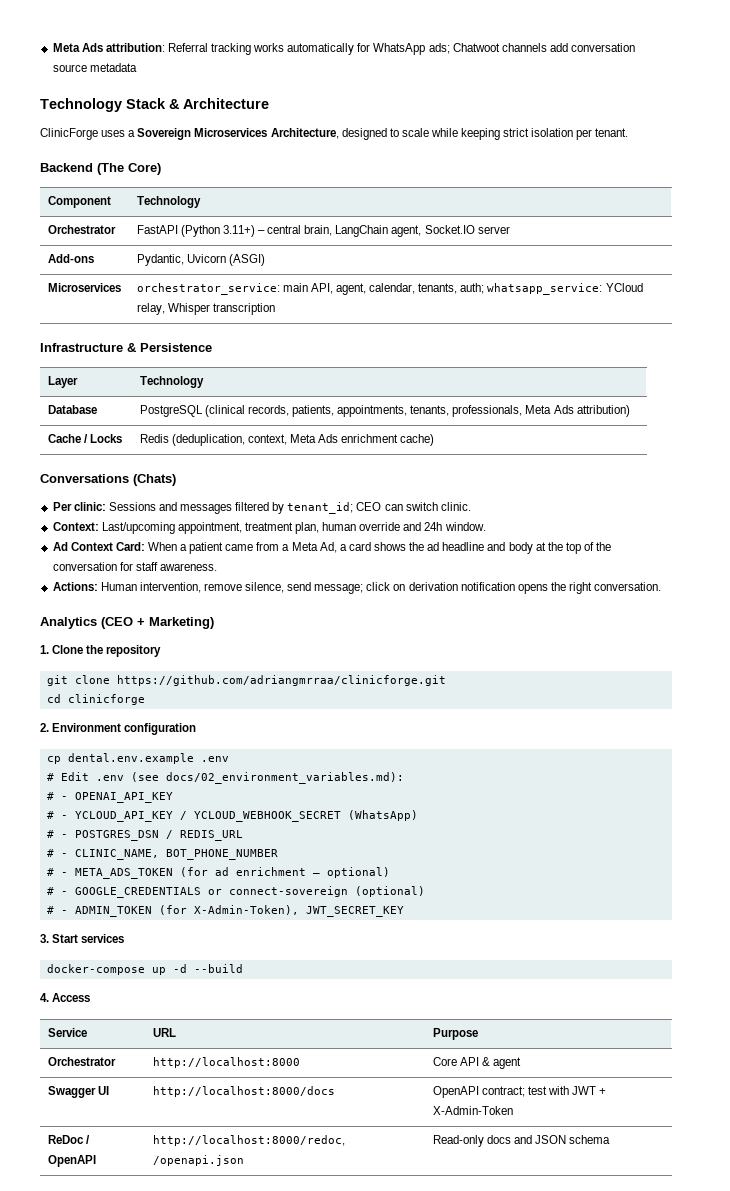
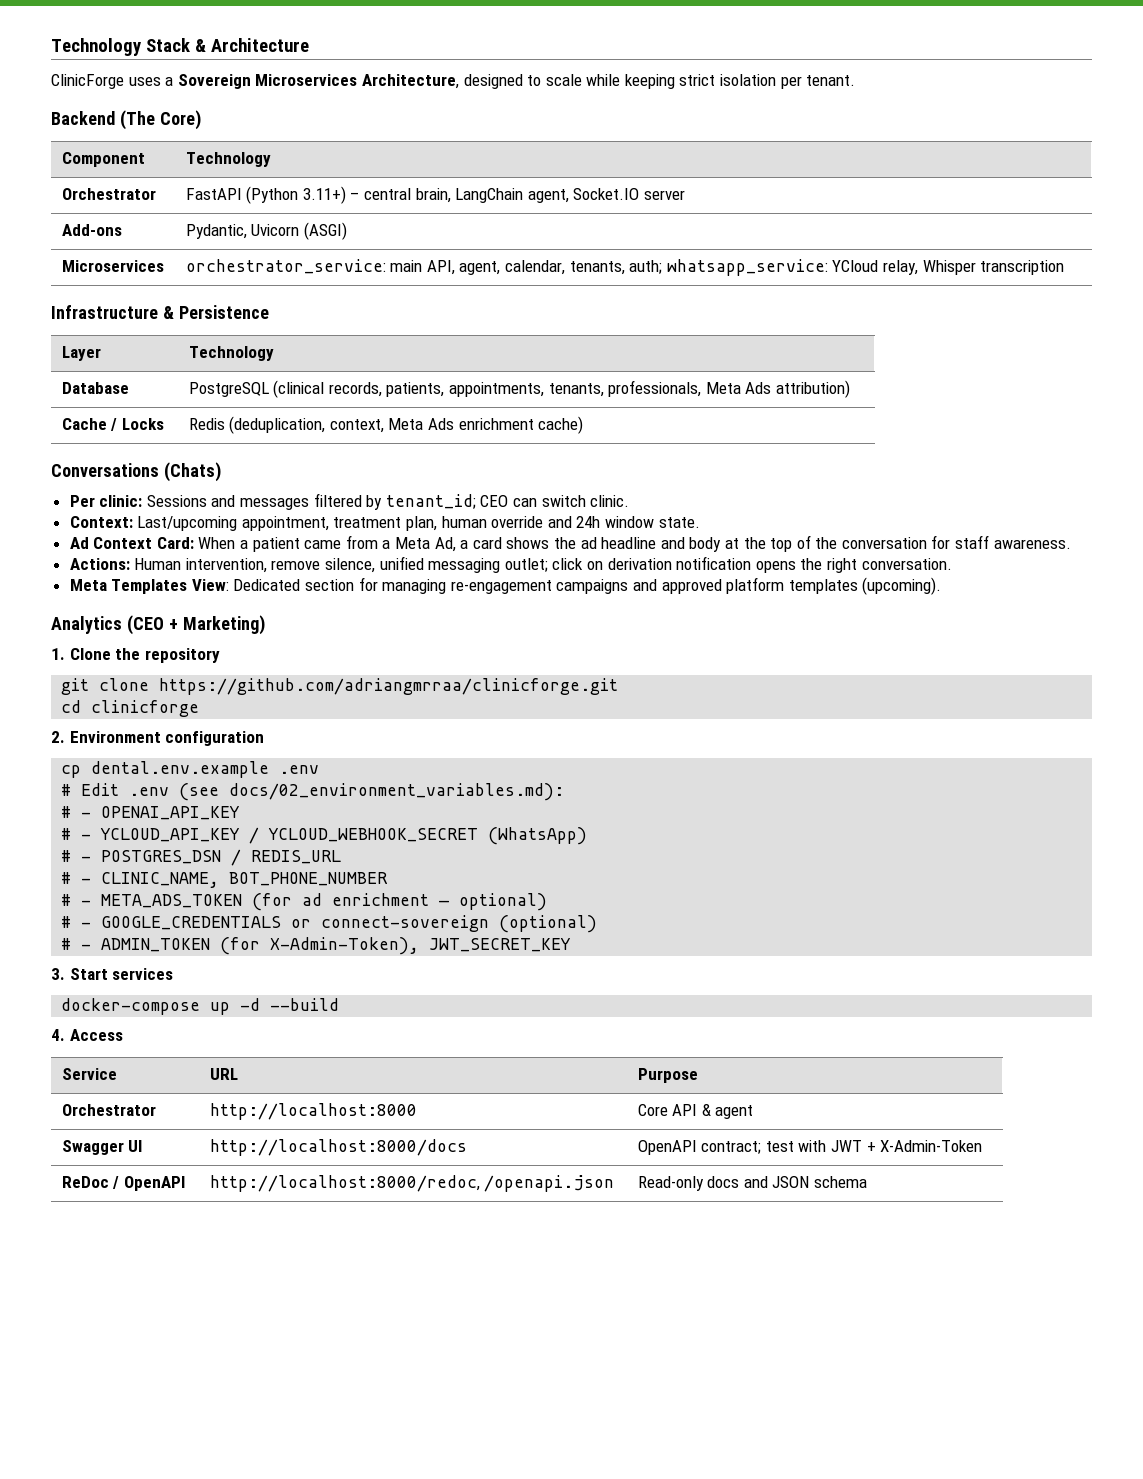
[52,43,636,55] [52,63,137,72] Meta Ads attribution: Referral tracking works automatically for WhatsApp ads; Chatwoot channels add conversation source metadata // -> (51, 47) none
[444,522,486,531] window. -> [605,516,700,528] window state.
[287,582,364,594] send message; -> [379,556,548,573] unified messaging outlet;
(662, 586) none -> [69,577,942,595] // Meta Templates View: Dedicated section for managing re-engagement campaigns and approved platform templates (upcoming).

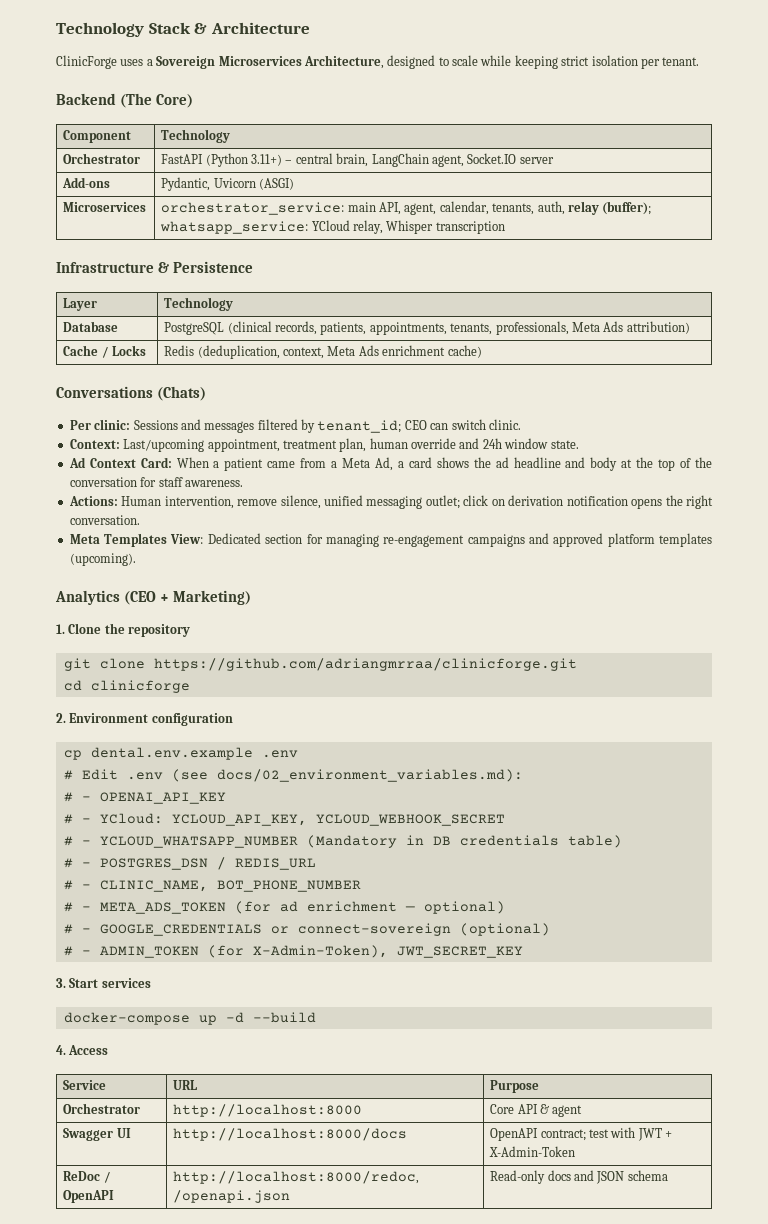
[629,260,663,274] auth; -> [537,201,652,215] auth, relay (buffer);
[100,827,260,844] YCLOUD_API_KEY / -> [99,813,307,826] YCloud: YCLOUD_API_KEY,
[488,827,588,845] (WhatsApp) -> [63,835,622,848] // # - YCLOUD_WHATSAPP_NUMBER (Mandatory in DB credentials table)

